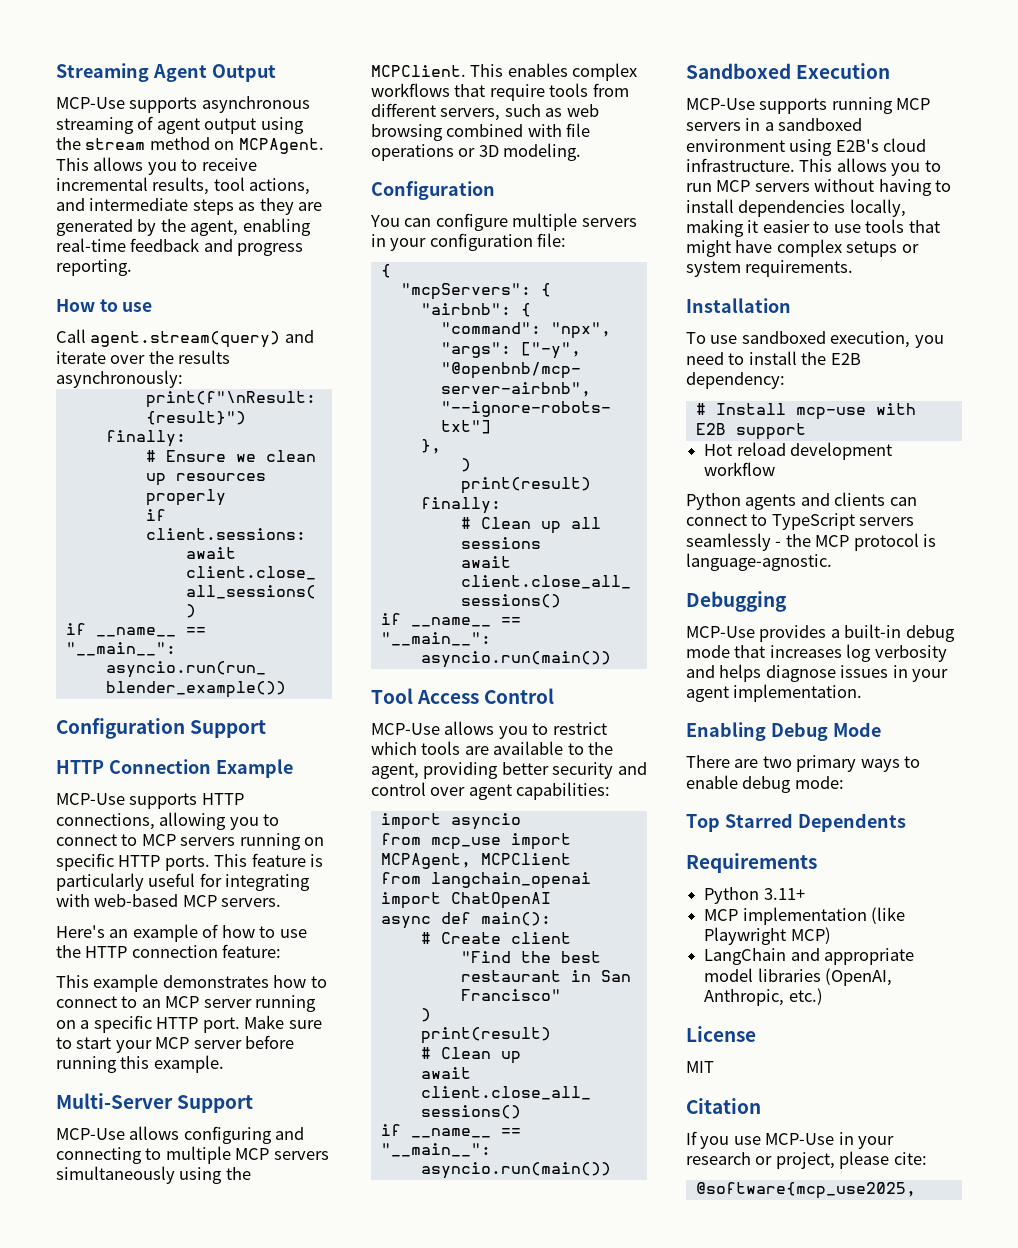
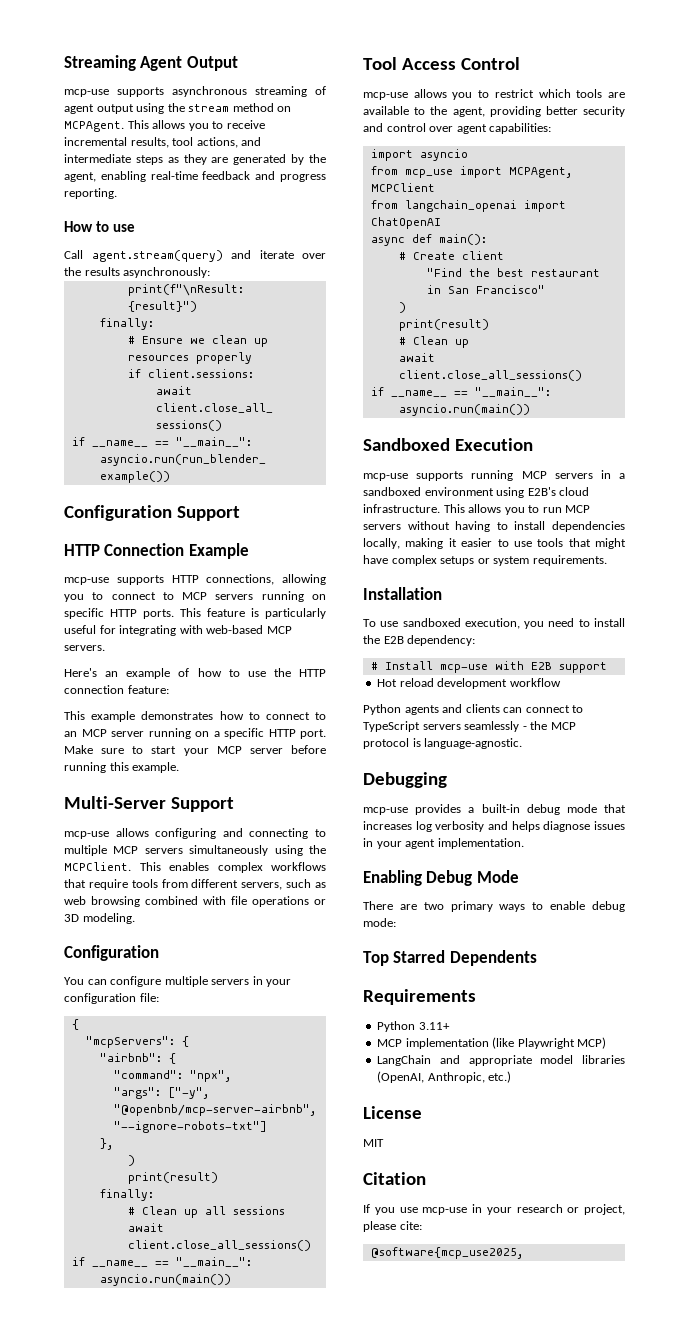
[56,97,125,109] MCP-Use -> [64,89,109,97] mcp-use
[56,793,125,805] MCP-Use -> [64,577,109,585] mcp-use
[56,1128,125,1140] MCP-Use -> [64,831,109,839] mcp-use
[371,723,440,735] MCP-Use -> [363,92,408,100] mcp-use
[686,98,755,110] MCP-Use -> [363,473,408,481] mcp-use
[686,626,755,638] MCP-Use -> [363,807,408,815] mcp-use
[765,1133,835,1145] MCP-Use -> [422,1207,468,1215] mcp-use

